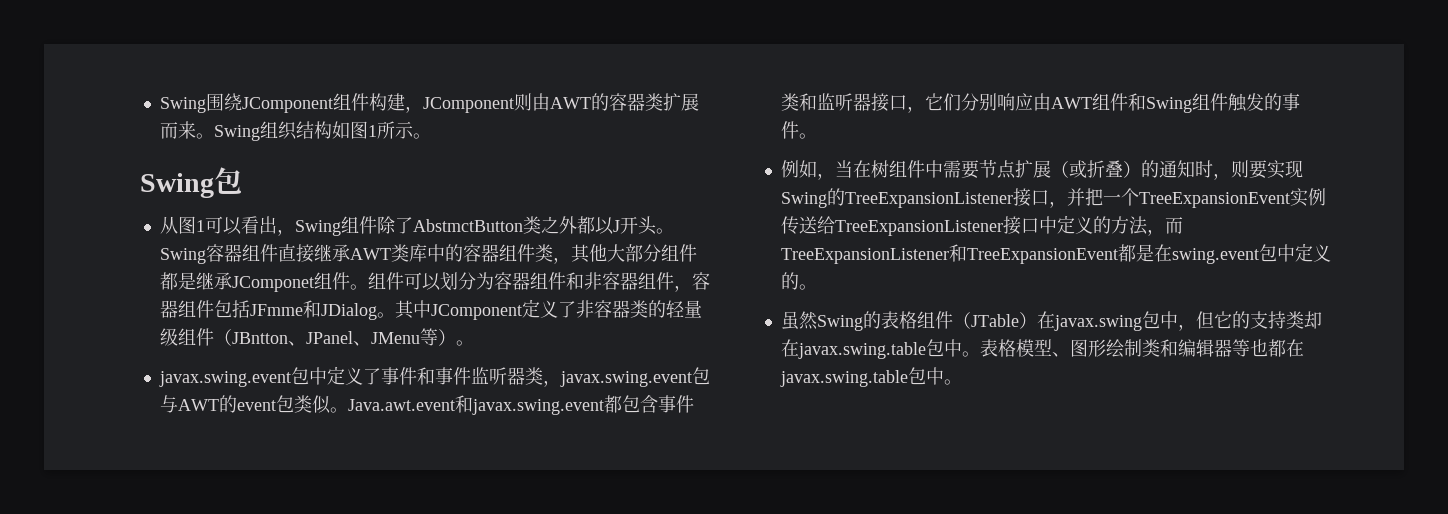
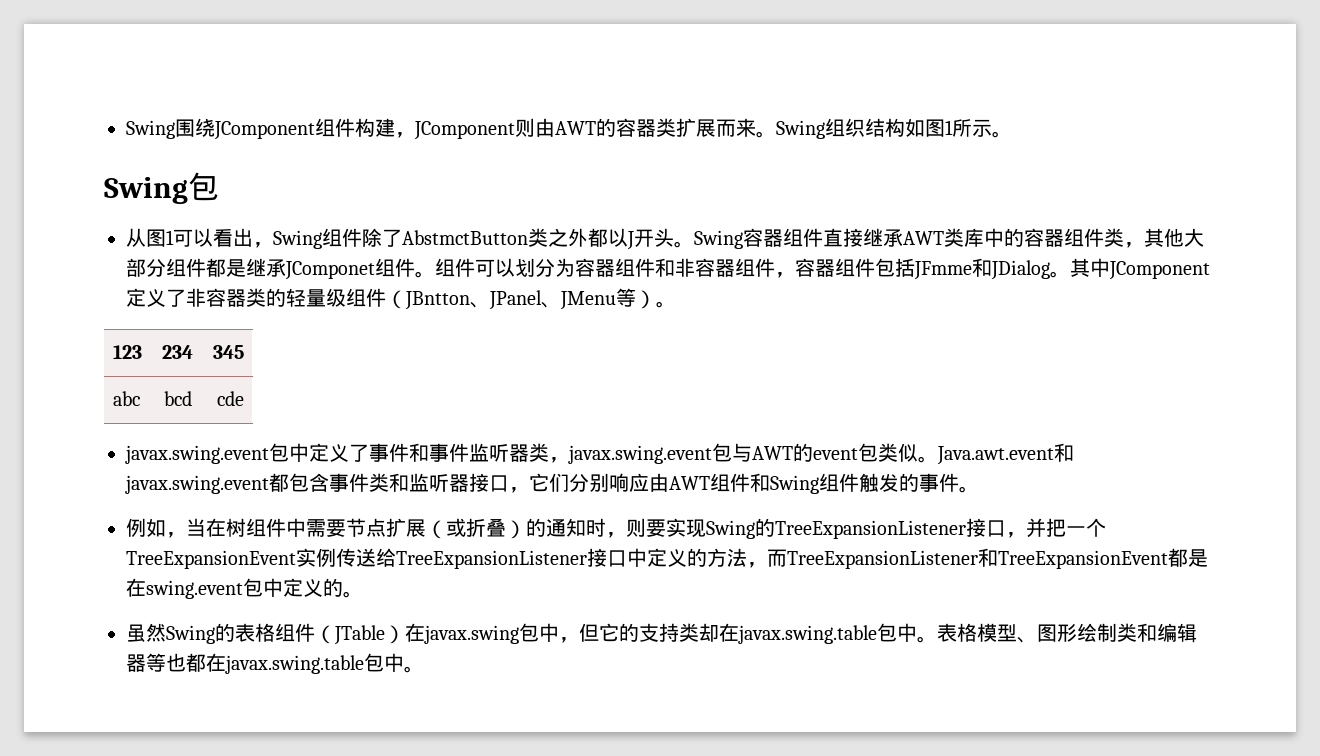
(474, 343) none -> [113,345,143,359] [162,345,193,359] [212,345,244,359] [113,391,141,406] [163,391,192,406] [216,391,244,406] // 123 | 234 | 345 // abc | bcd | cde

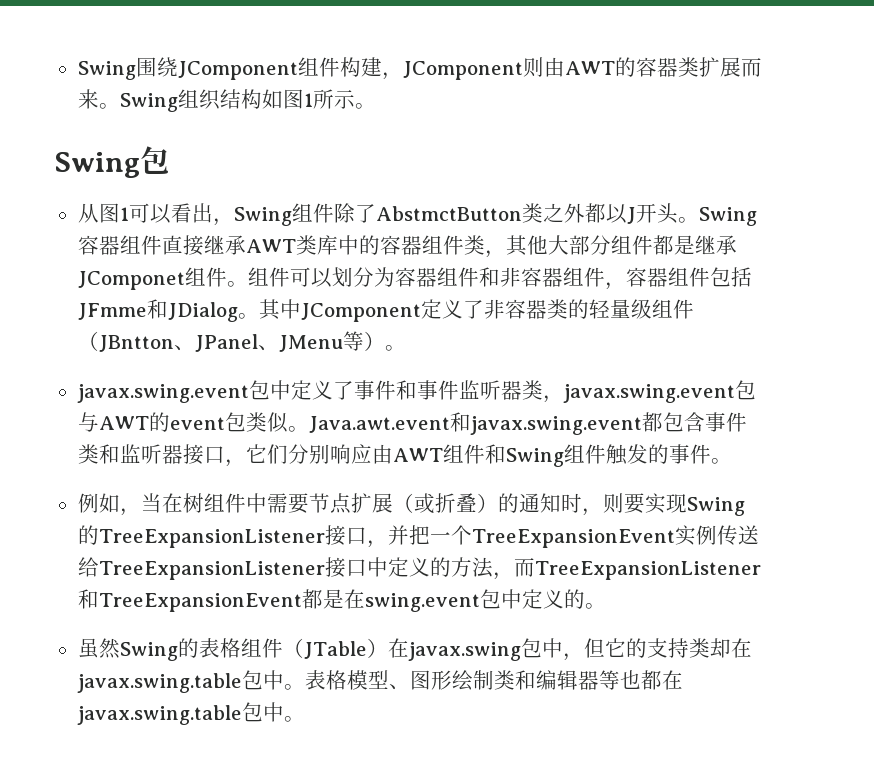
[113,345,143,359] [162,345,193,359] [212,345,244,359] [113,391,141,406] [163,391,192,406] [216,391,244,406] // 123 | 234 | 345 // abc | bcd | cde -> (406, 348) none

